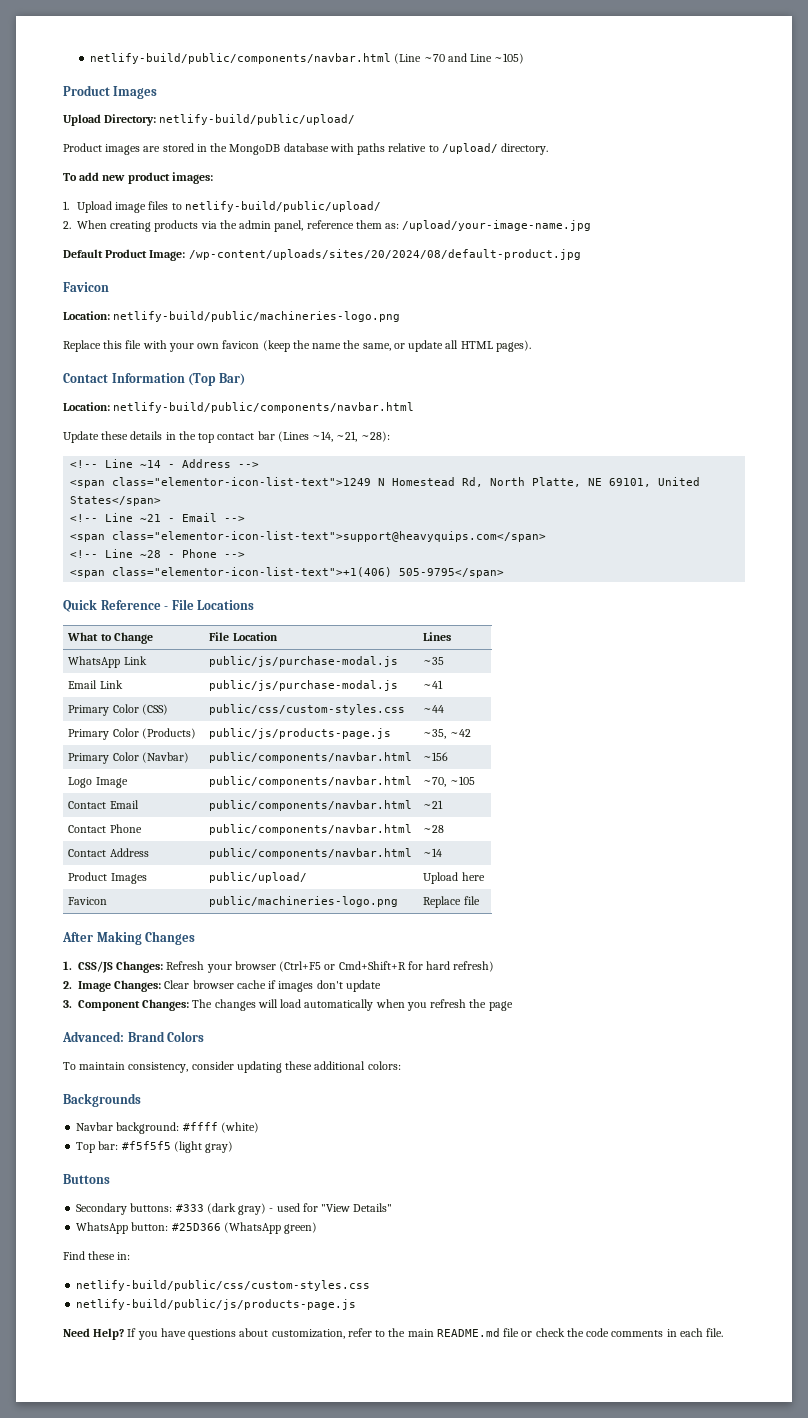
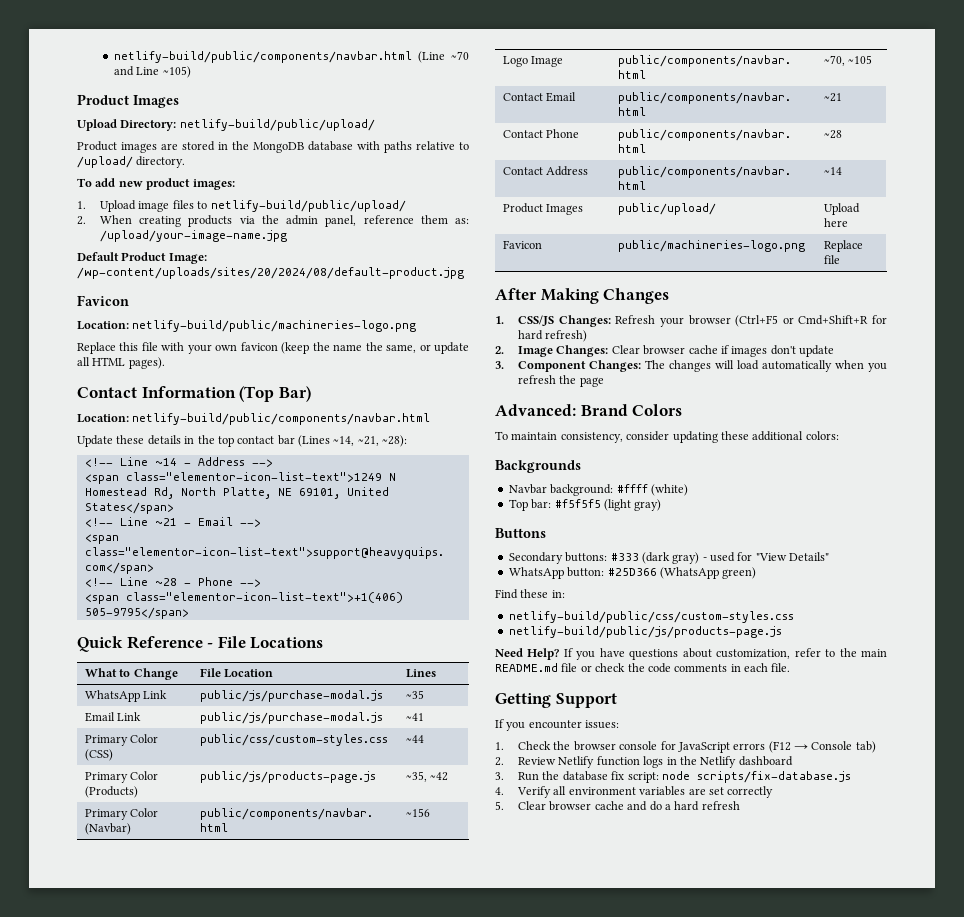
(724, 1332) none -> [495,693,617,708] [495,719,620,731] [495,741,876,753] [495,756,793,768] [495,771,851,783] [495,786,774,798] [495,801,740,811] // Getting Support // If you encounter issues: // 1. Check the browser console for JavaScript errors (F12 → Console tab) // 2. Review Netlify function logs in the Netlify dashboard // 3. Run the database fix script: node scripts/fix-database.js // 4. Verify all environment variables are set correctly // 5. Clear browser cache and do a hard refresh

